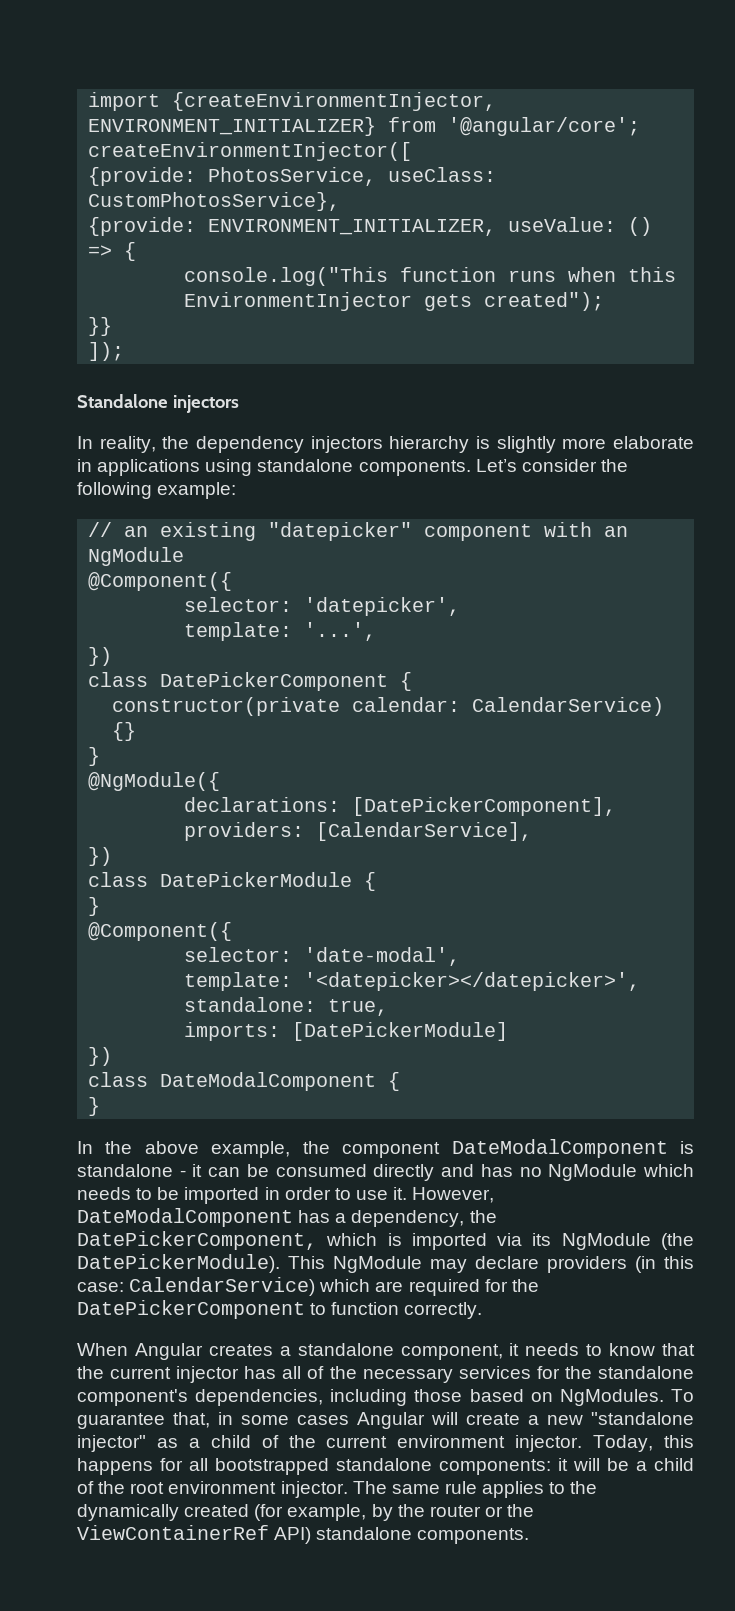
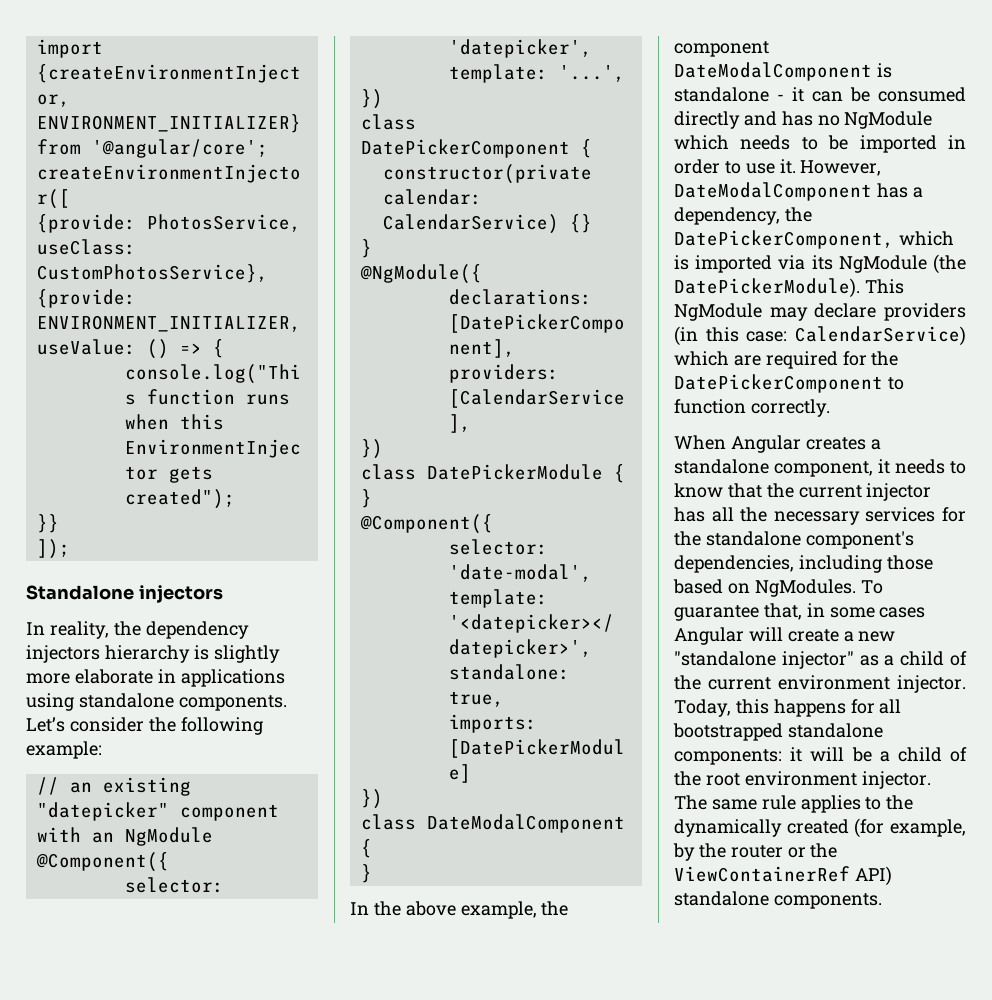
[307,1366,325,1379] of -> (734, 514) none

